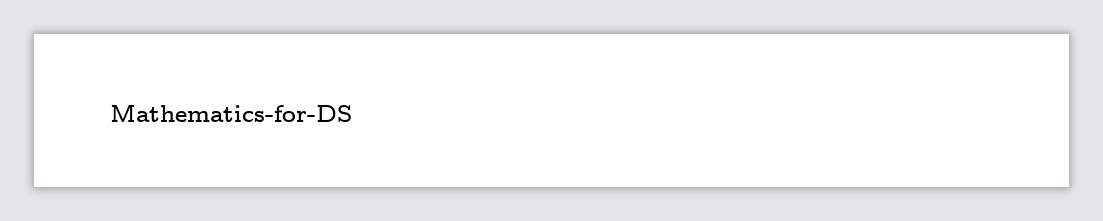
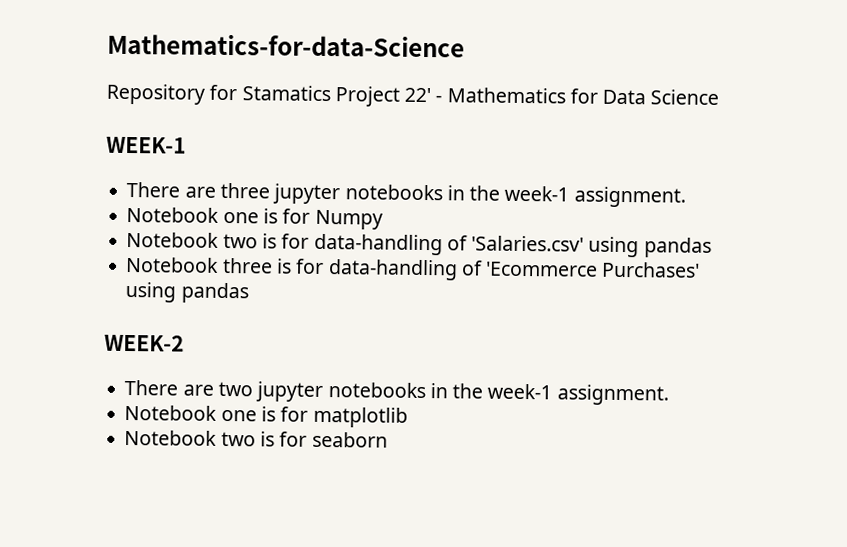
[110,104,352,122] Mathematics-for-DS -> [107,33,465,58] [106,83,720,107] [106,136,186,154] [126,181,686,208] [126,206,383,230] [126,231,712,258] [126,256,701,281] [125,281,249,304] [104,334,184,352] [124,379,669,406] [124,404,408,428] [124,429,388,448] Mathematics-for-data-Science // Repository for Stamatics Project 22' - Mathematics for Data Science // WEEK-1 // There are three jupyter notebooks in the week-1 assignment. // Notebook one is for Numpy // Notebook two is for data-handling of 'Salaries.csv' using pandas // Notebook three is for data-handling of 'Ecommerce Purchases' using pandas // WEEK-2 // There are two jupyter notebooks in the week-1 assignment. // Notebook one is for matplotlib // Notebook two is for seaborn

